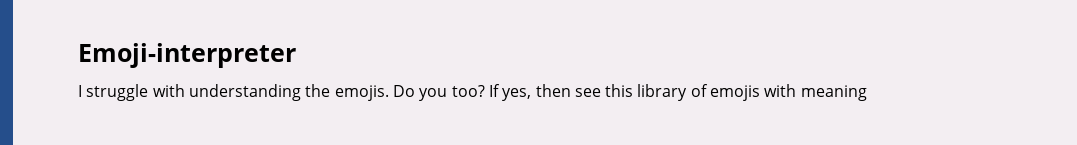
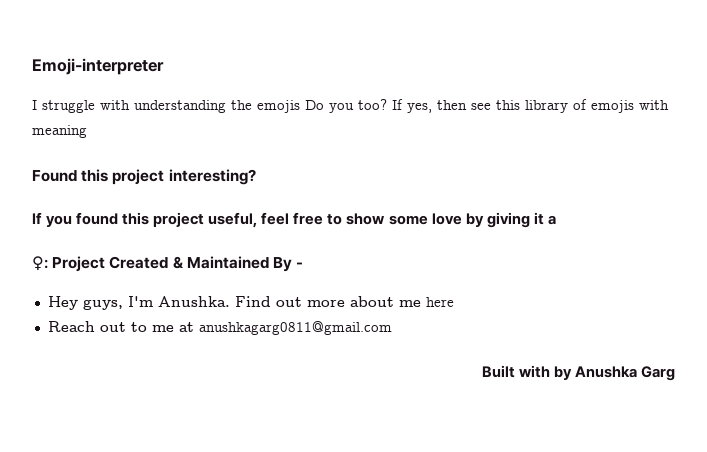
[334,85,389,101] emojis. -> [257,100,300,113] emojis
(867, 93) none -> [32,169,256,185] [32,212,556,228] [32,256,304,272] [47,296,454,310] [47,321,392,335] [481,365,675,381] // Found this project interesting? // If you found this project useful, feel free to show some love by giving it a // ♀: Project Created & Maintained By - // Hey guys, I'm Anushka. Find out more about me here // Reach out to me at anushkagarg0811@gmail.com // Built with by Anushka Garg

